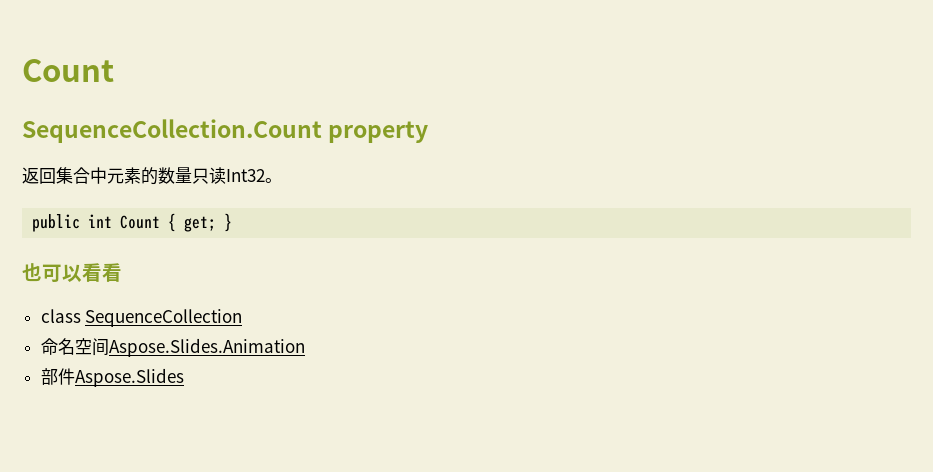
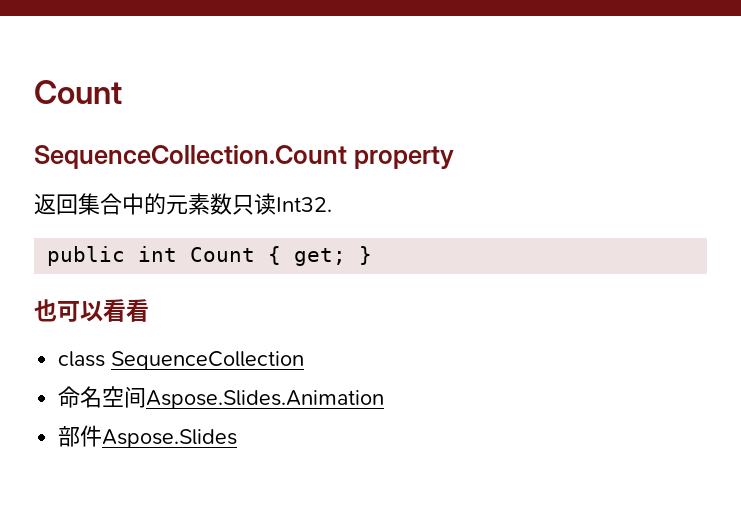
[107,167,282,185] 元素的数量只读Int32。 -> [144,193,332,215] 的元素数只读Int32.

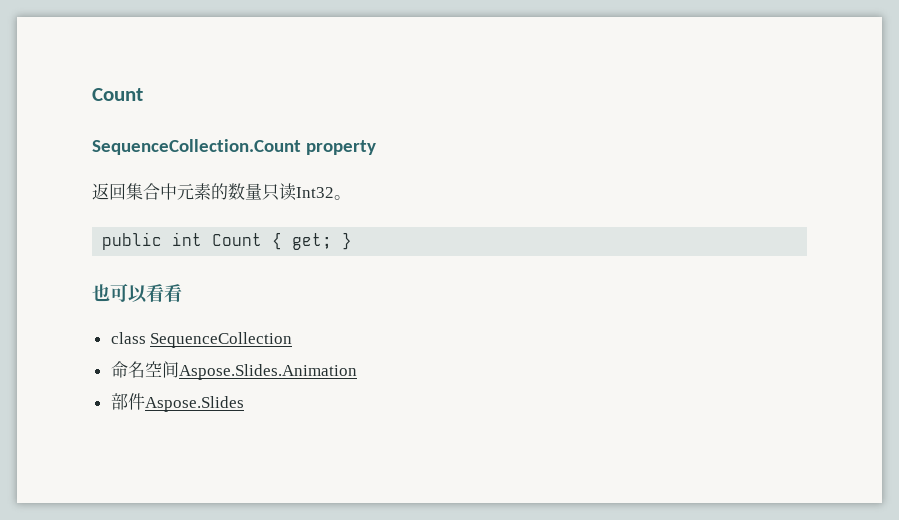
[144,193,332,215] 的元素数只读Int32. -> [177,183,351,201] 元素的数量只读Int32。

